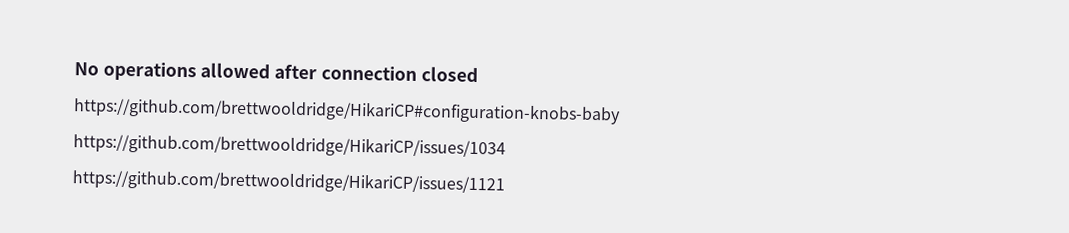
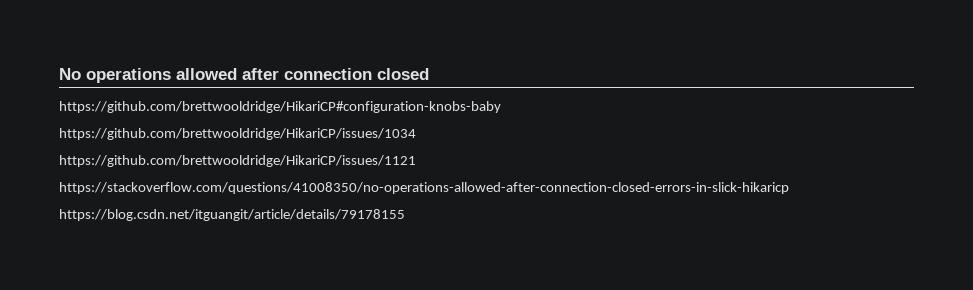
(505, 182) none -> [59,182,789,194] [59,209,405,221] // https://stackoverflow.com/questions/41008350/no-operations-allowed-after-connection-closed-errors-in-slick-hikaricp // https://blog.csdn.net/itguangit/article/details/79178155

